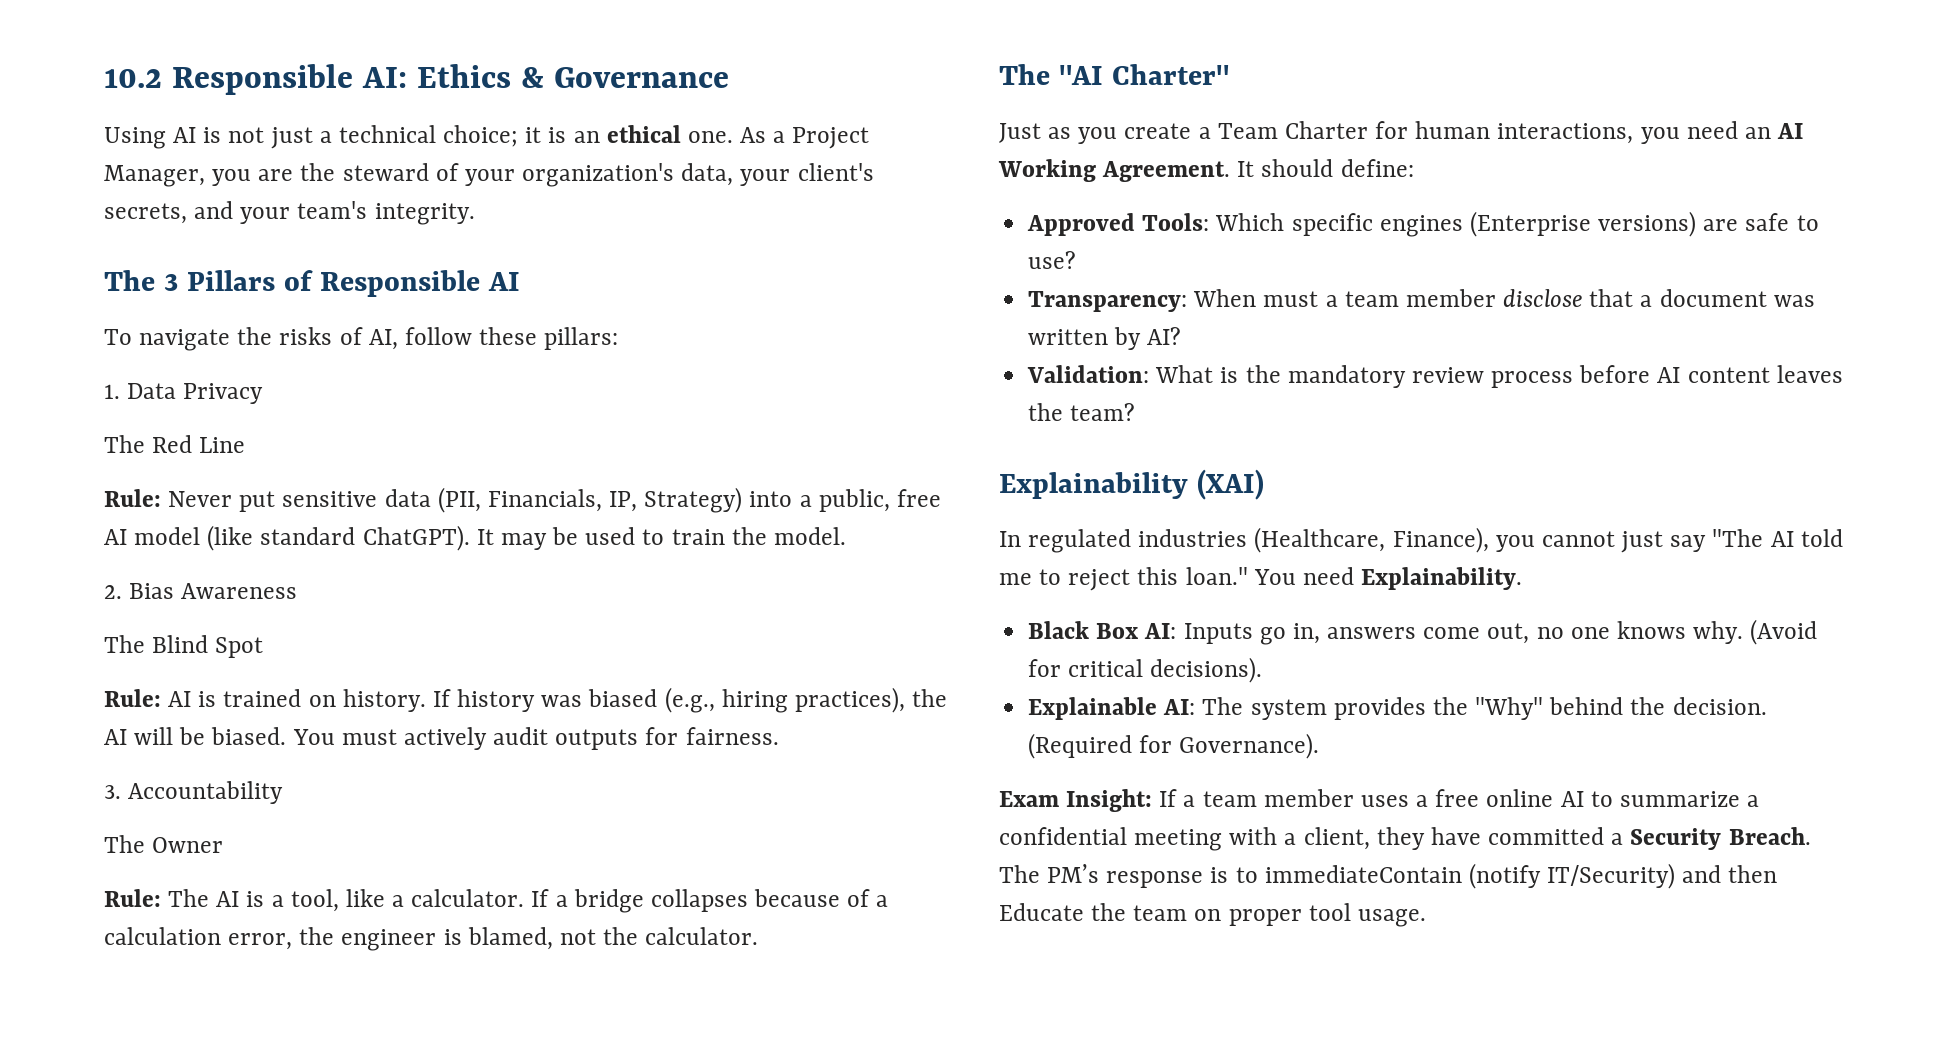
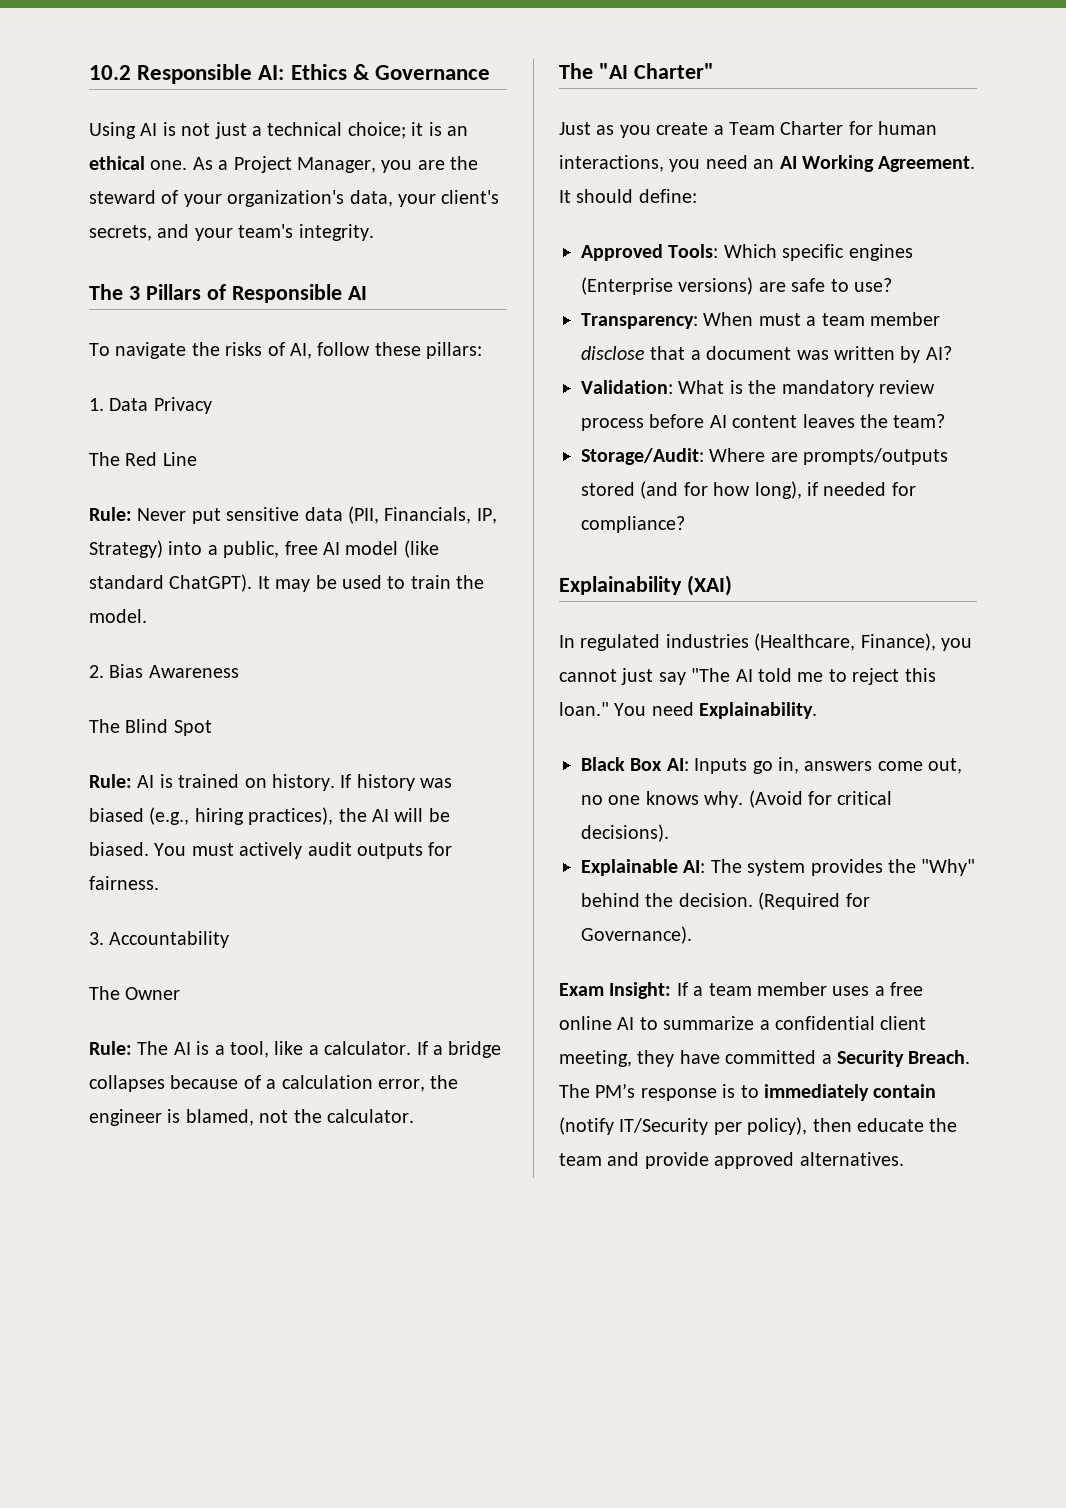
(1136, 412) none -> [581,448,949,465] [581,481,916,499] [581,516,685,533] // Storage/Audit: Where are prompts/outputs stored (and for how long), if needed for compliance?
[1134,827,1370,851] meeting with a client, -> [880,1016,927,1030] [559,1050,632,1067] client meeting,
[1264,863,1778,889] [999,903,1426,927] immediateContain (notify IT/Security) and then Educate the team on proper tool usage. -> [764,1084,937,1101] [559,1117,958,1135] [559,1152,904,1169] immediately contain (notify IT/Security per policy), then educate the team and provide approved alternatives.

